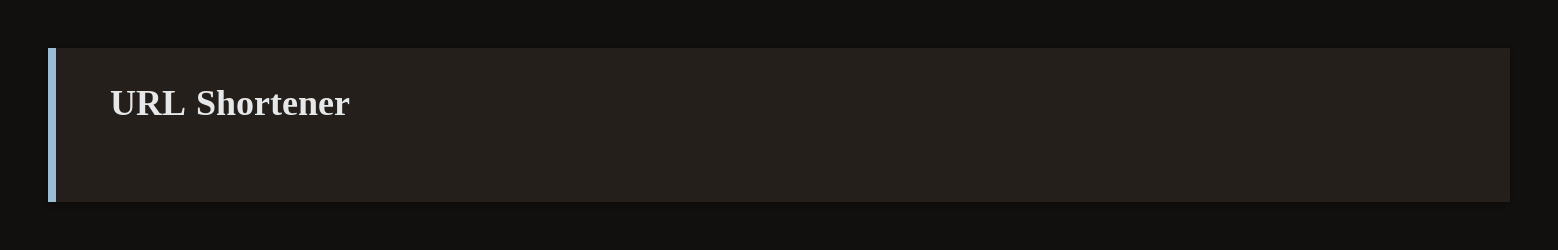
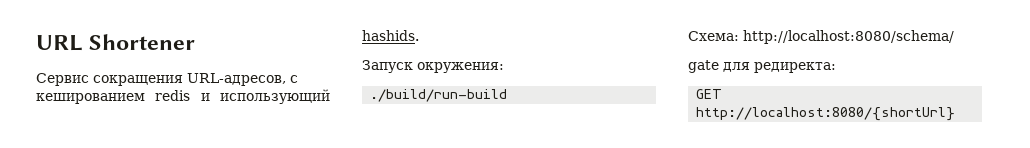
(350, 102) none -> [36,73,298,86] [36,89,330,104] [362,30,419,41] [362,60,504,73] [370,89,508,102] [688,30,954,44] [688,60,836,73] [696,89,723,99] [696,107,956,121] // Сервис сокращения URL-адресов, с кешированием redis и использующий hashids. // Запуск окружения: // ./build/run-build // Схема: http://localhost:8080/schema/ // gate для редиректа: // GET http://localhost:8080/{shortUrl}

